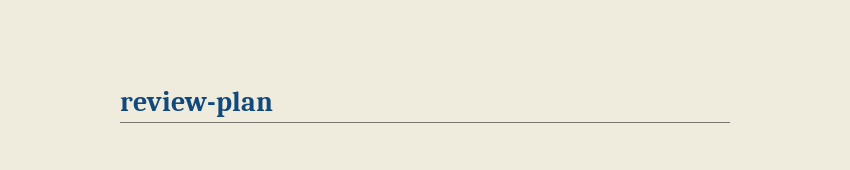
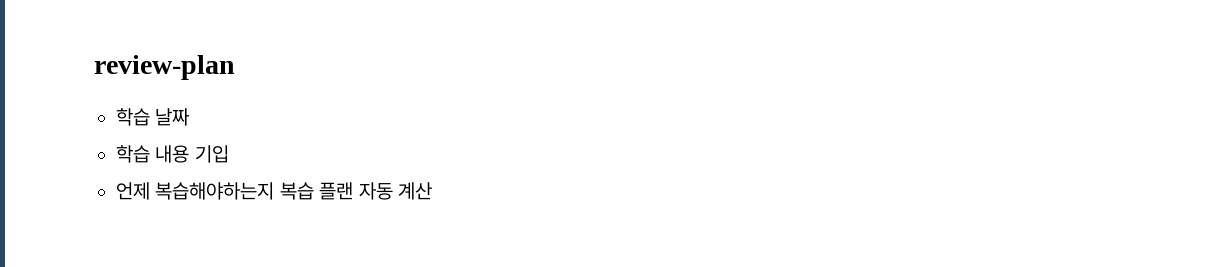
(273, 104) none -> [116,108,190,126] [116,145,229,163] [116,182,432,200] // 학습 날짜 // 학습 내용 기입 // 언제 복습해야하는지 복습 플랜 자동 계산

